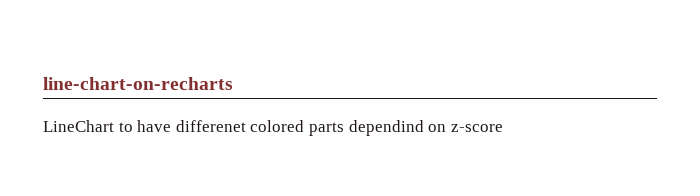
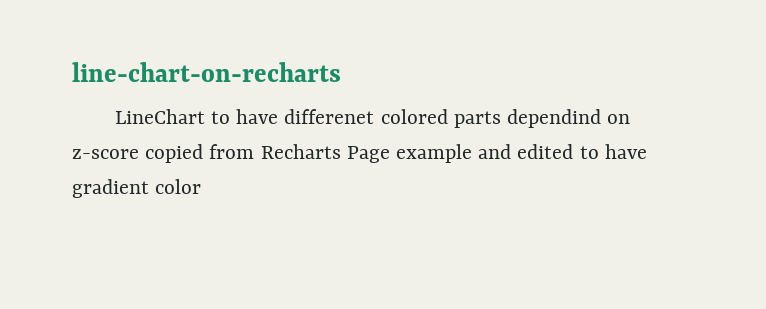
(503, 128) none -> [145,144,647,163] [72,179,202,198] copied from Recharts Page example and edited to have gradient color

